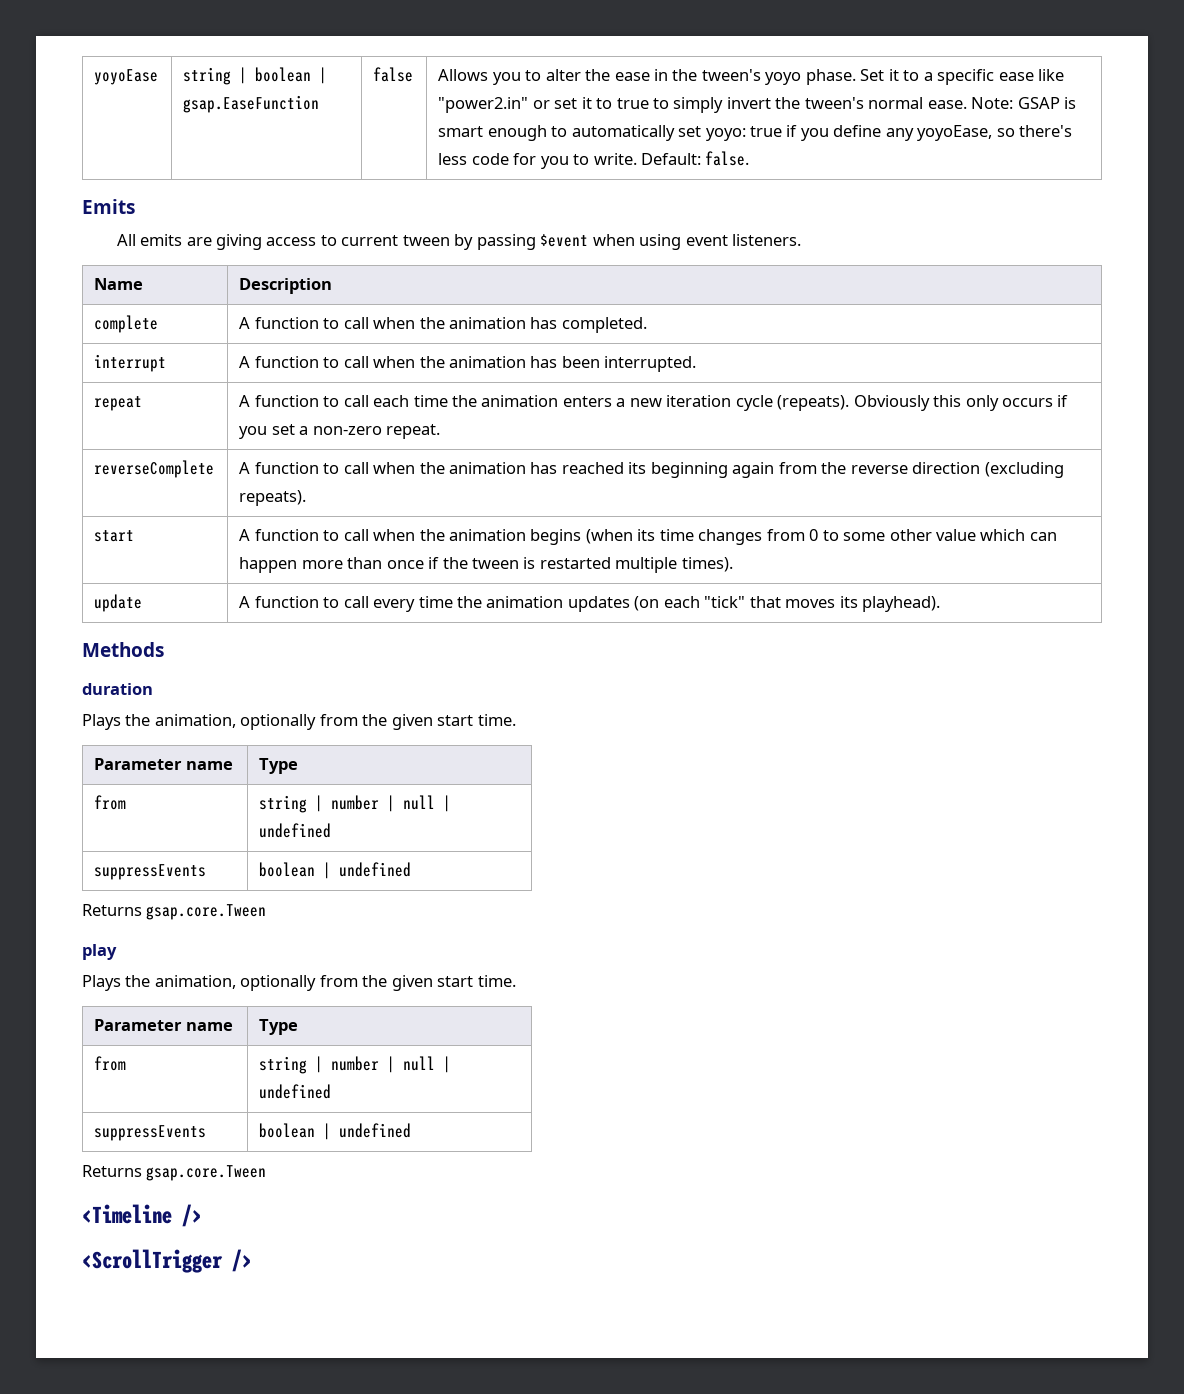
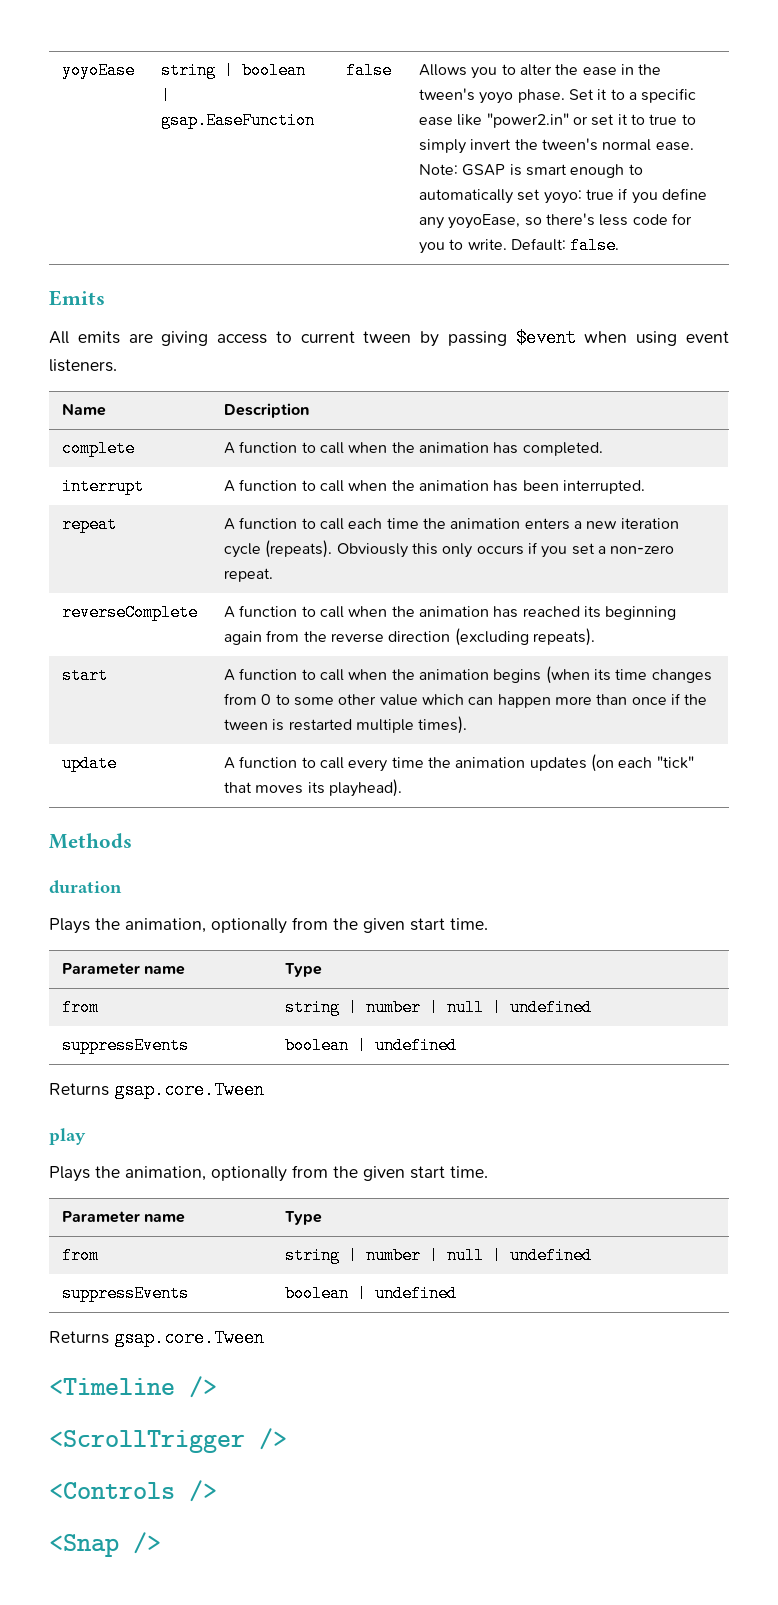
(252, 1260) none -> [49,1480,217,1502] [49,1532,161,1557] // <Controls /> // <Snap />

